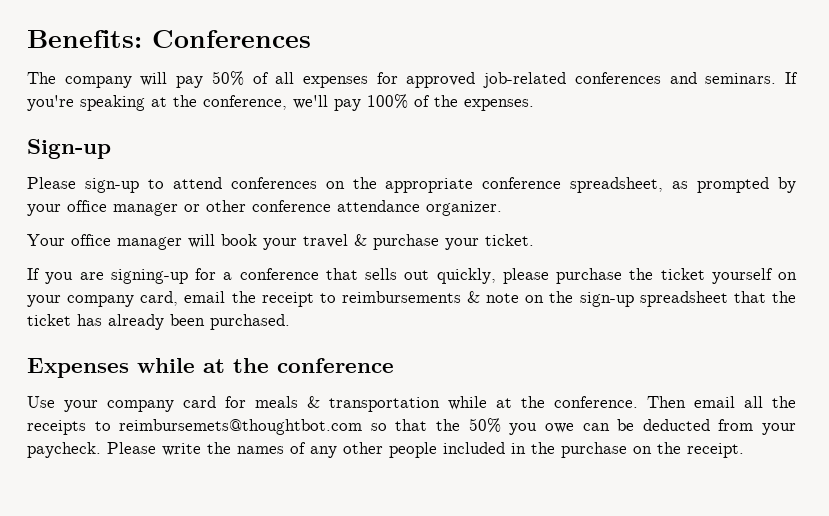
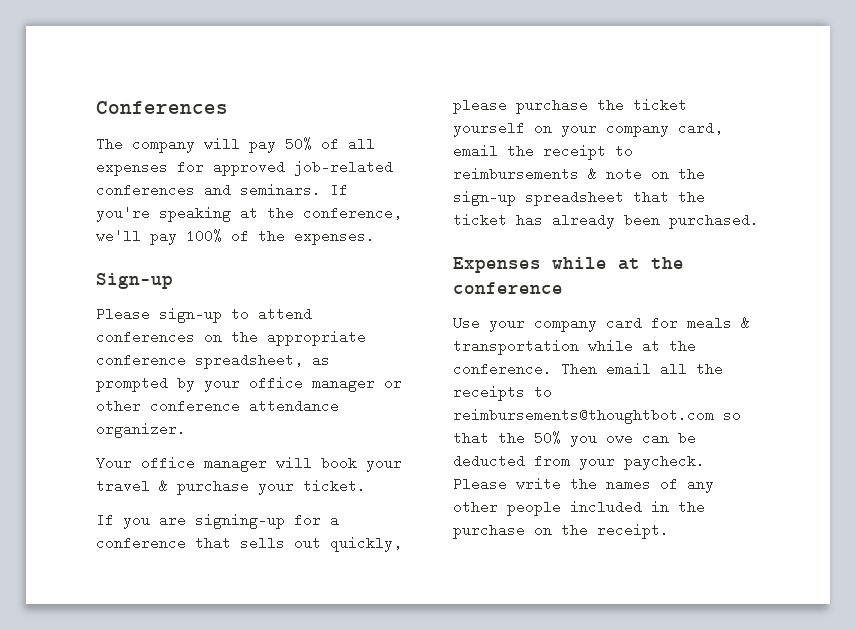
[27,30,142,48] Benefits: -> (96, 107) none
[119,419,363,435] reimbursemets@thoughtbot.com -> [453,408,714,424] reimbursements@thoughtbot.com

